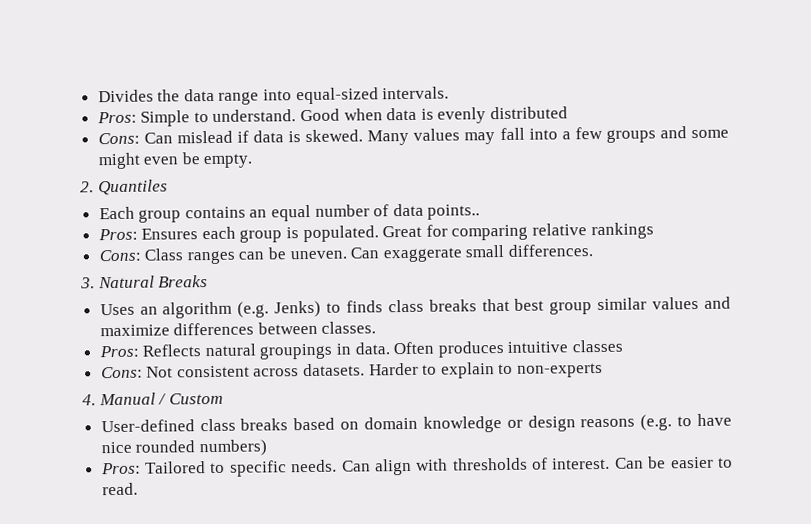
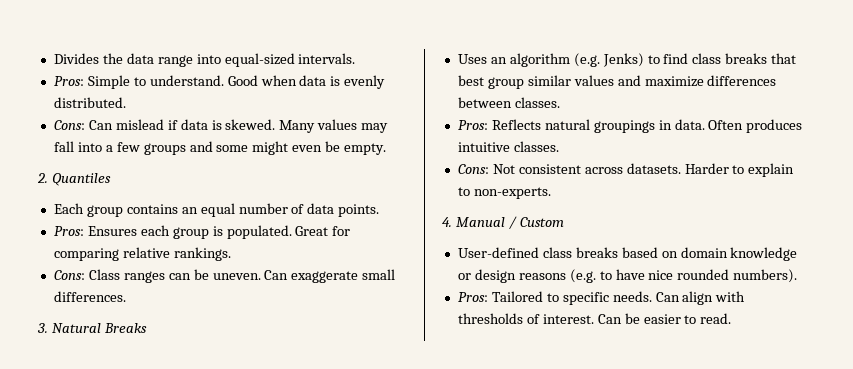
[490,106,569,120] distributed -> [53,97,126,108] distributed.
[427,204,481,220] points.. -> [338,204,380,217] points.
[590,222,654,240] rankings -> [173,247,231,261] rankings.
[345,300,383,313] finds -> [663,53,689,64] find
[572,339,624,353] classes -> [513,141,559,152] classes.
[517,362,604,378] non-experts -> [473,187,551,199] non-experts.
[198,439,267,457] numbers) -> [733,269,798,283] numbers).

